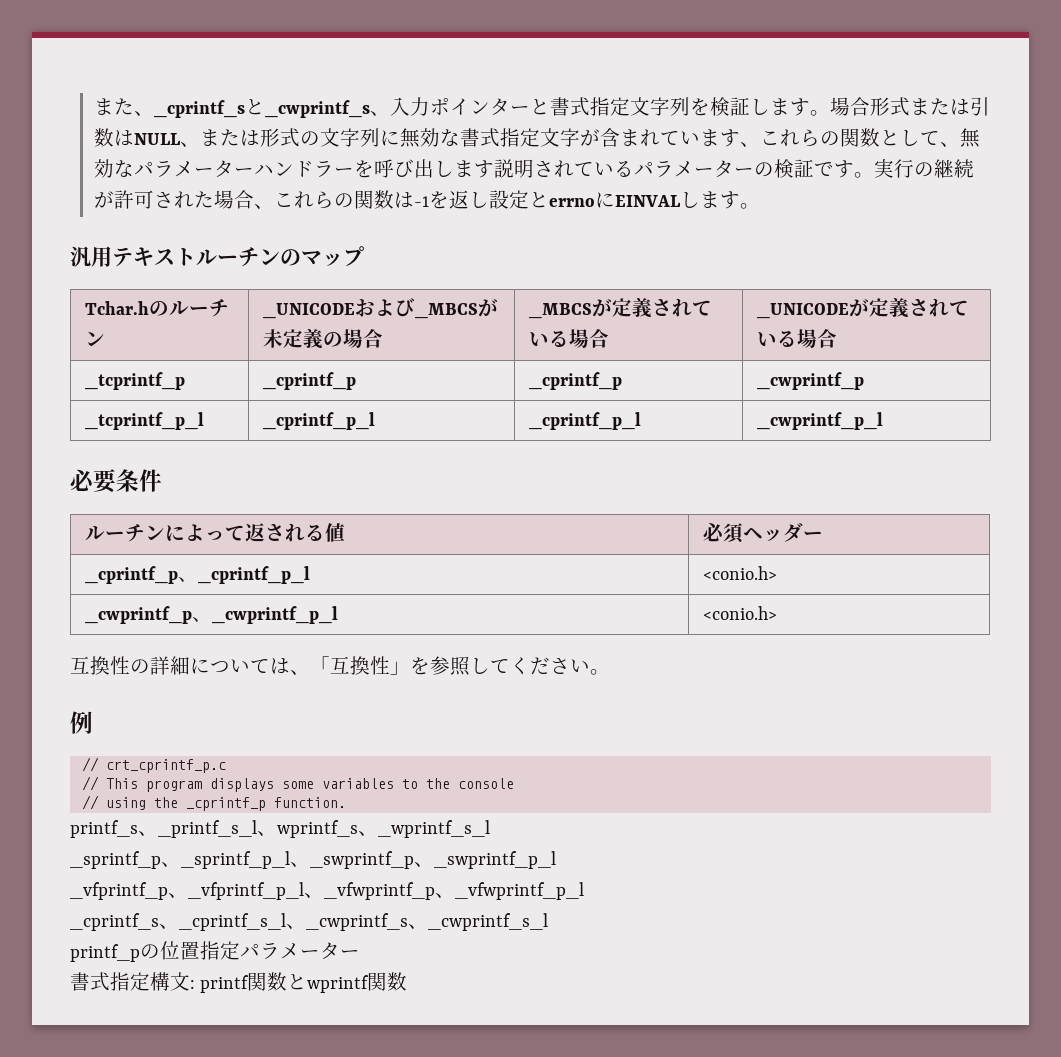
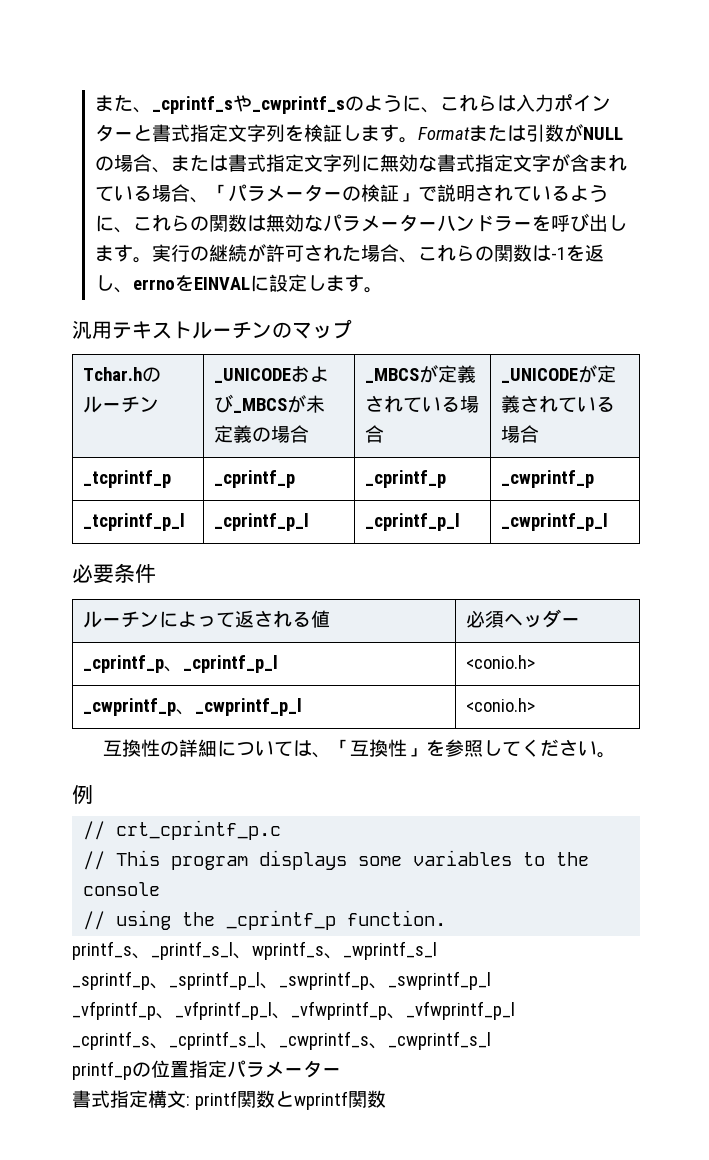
[245,99,391,118] と_cwprintf_s、 -> [232,94,516,114] や_cwprintf_sのように、これらは
[830,97,911,116] 場合形式 -> [417,127,470,140] Format
[114,128,321,147] はNULL、または形式の -> [563,124,623,142] [94,154,304,173] がNULLの場合、または書式指定
[700,128,961,147] ます、これらの関数として、 -> [132,184,608,203] [94,214,266,233] る場合、「パラメーターの検証」で説明されているように、これらの関数は
[494,159,855,178] 説明されているパラメーターの検証です -> (133, 253) none
[489,190,681,209] 設定とerrnoにEINVAL -> [113,274,307,293] 、errnoをEINVALに設定

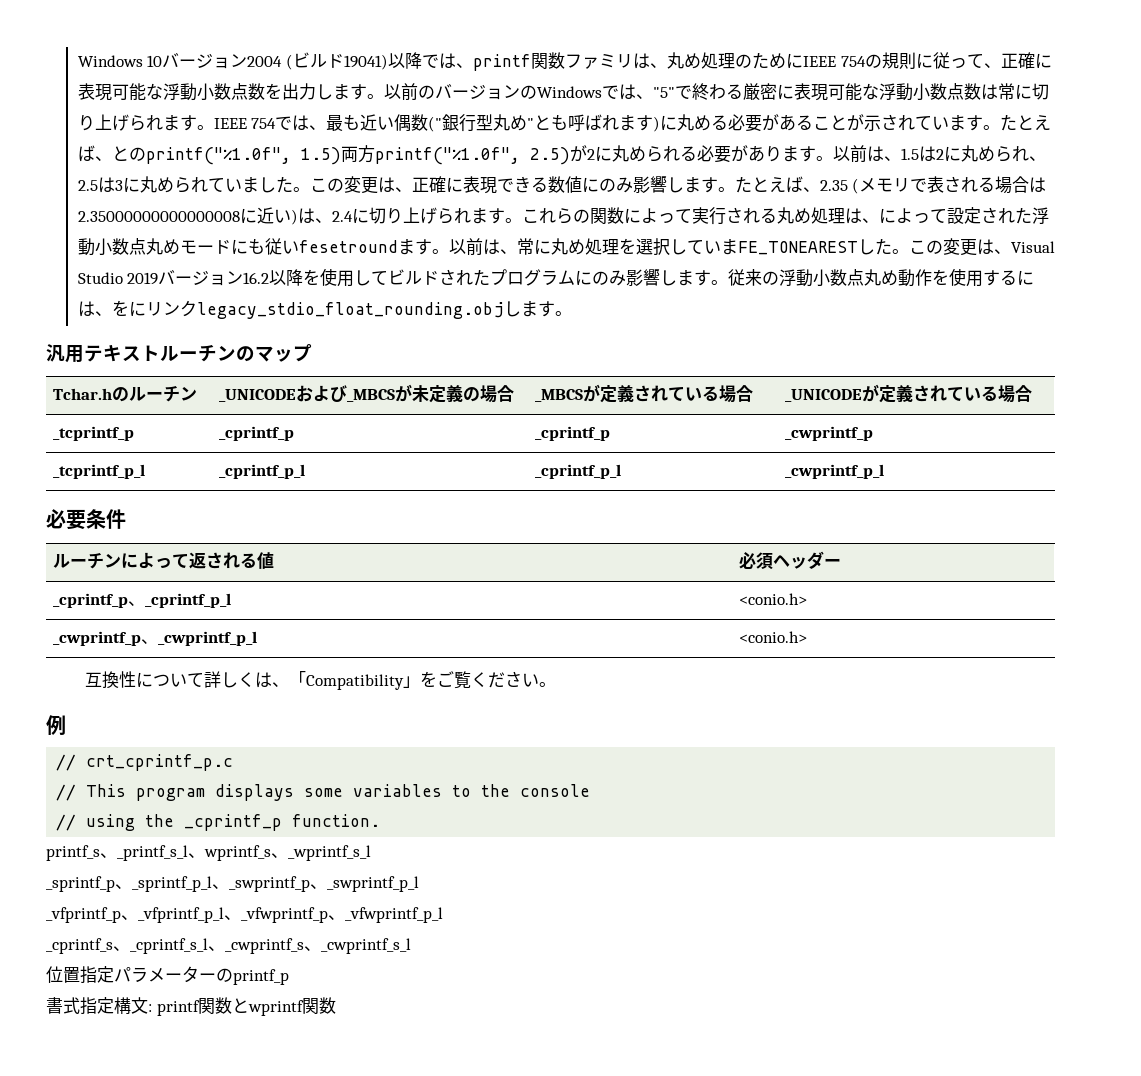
[94,94,611,114] [94,124,623,143] [94,154,627,173] [94,184,608,203] [94,213,627,233] [94,244,604,263] [94,274,307,293] また、_cprintf_sや_cwprintf_sのように、これらは入力ポインターと書式指定文字列を検証します。Formatまたは引数がNULLの場合、または書式指定文字列に無効な書式指定文字が含まれている場合、「パラメーターの検証」で説明されているように、これらの関数は無効なパラメーターハンドラーを呼び出します。実行の継続が許可された場合、これらの関数は-1を返し、errnoをEINVALに設定 -> [77,52,1052,71] [77,83,1049,101] [77,114,1052,132] [77,145,1046,165] [77,176,1047,194] [77,207,1049,225] [77,238,1055,256] [77,268,1035,287] [77,300,504,319] Windows 10バージョン2004 (ビルド19041)以降では、printf関数ファミリは、丸め処理のためにIEEE 754の規則に従って、正確に表現可能な浮動小数点数を出力します。以前のバージョンのWindowsでは、"5"で終わる厳密に表現可能な浮動小数点数は常に切り上げられます。IEEE 754では、最も近い偶数("銀行型丸め"とも呼ばれます)に丸める必要があることが示されています。たとえば、とのprintf("%1.0f", 1.5)両方printf("%1.0f", 2.5)が2に丸められる必要があります。以前は、1.5は2に丸められ、2.5は3に丸められていました。この変更は、正確に表現できる数値にのみ影響します。たとえば、2.35 (メモリで表される場合は2.35000000000000008に近い)は、2.4に切り上げられます。これらの関数によって実行される丸め処理は、によって設定された浮動小数点丸めモードにも従いfesetroundます。以前は、常に丸め処理を選択していまFE_TONEARESTした。この変更は、Visual Studio 2019バージョン16.2以降を使用してビルドされたプログラムにのみ影響します。従来の浮動小数点丸め動作を使用するには、をにリンクlegacy_stdio_float_rounding.obj
[160,739,218,757] の詳細 -> (136, 679) none
[293,739,522,758] は、「互換性」を参照して -> [203,671,471,690] 詳しくは、「Compatibility」をご覧
[72,1061,151,1080] printf_pの -> (411, 946) none
(341, 1072) none -> [216,968,289,985] のprintf_p

